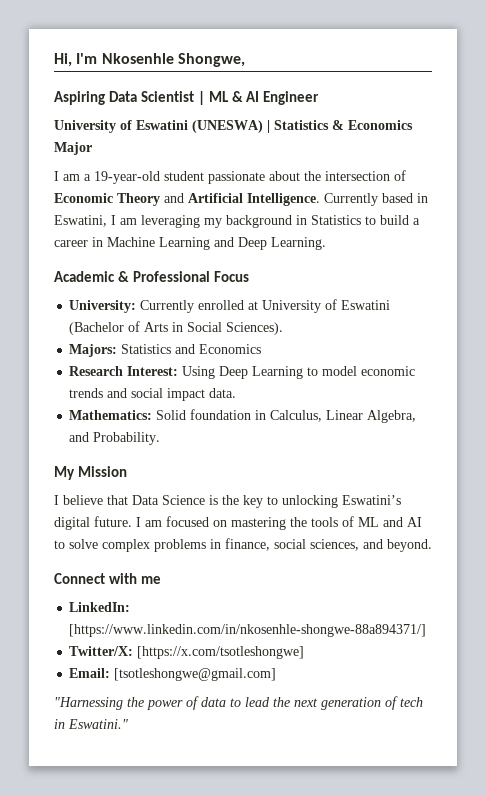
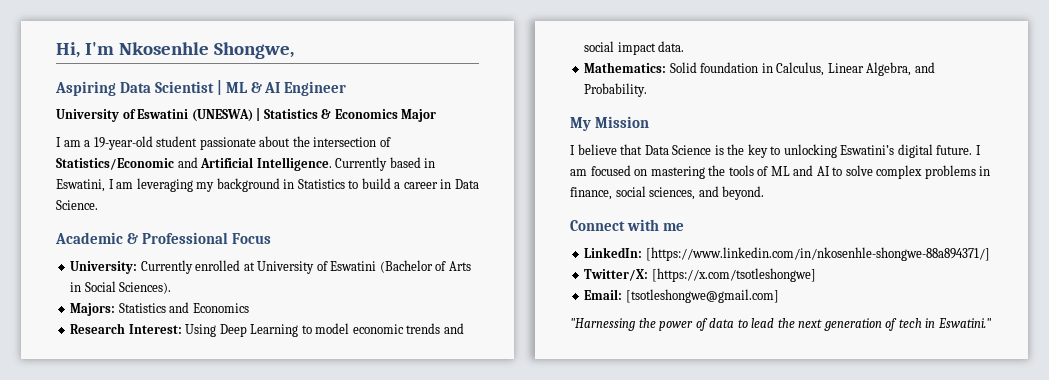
[54,193,160,206] Economic Theory -> [56,158,174,170] Statistics/Economic
[107,237,326,250] Machine Learning and Deep Learning. -> [454,179,479,189] [56,200,98,210] Data Science.

